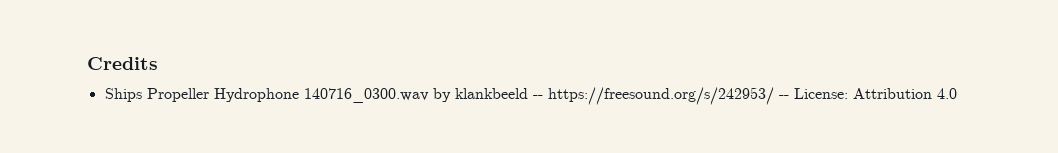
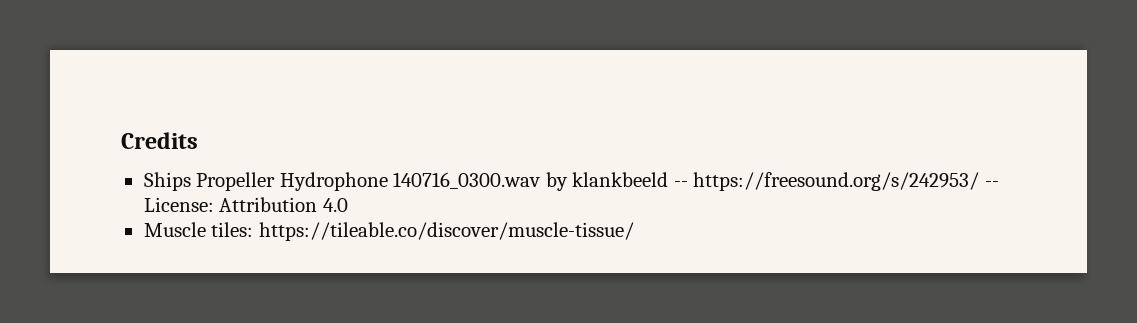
(957, 93) none -> [143,222,634,241] // Muscle tiles: https://tileable.co/discover/muscle-tissue/

